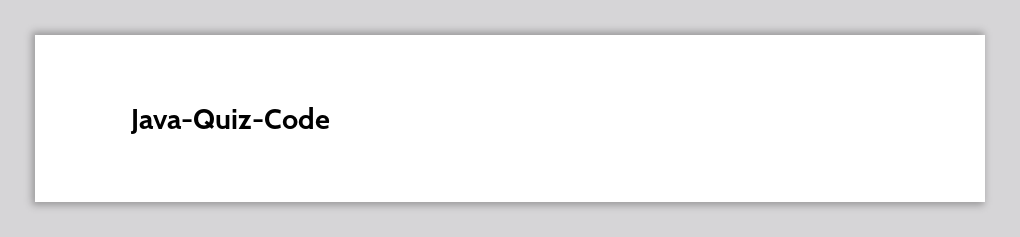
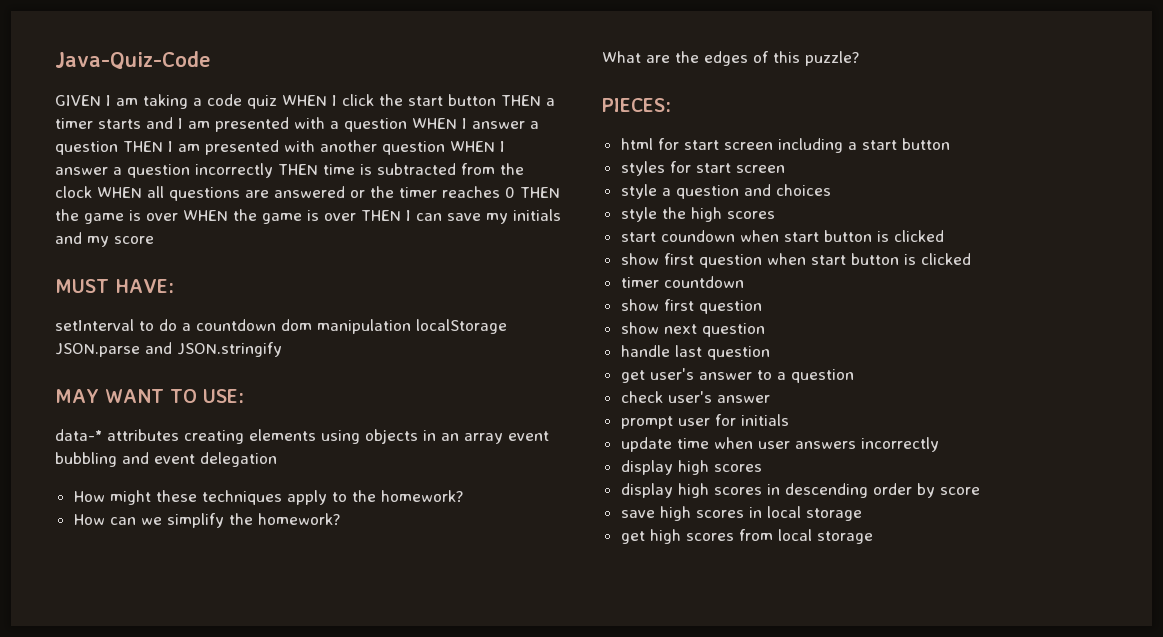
(330, 120) none -> [55,94,555,109] [55,117,539,132] [55,140,505,155] [55,163,524,178] [55,186,560,201] [55,209,561,224] [55,232,154,247] [55,279,174,293] [55,319,507,334] [55,342,282,357] [55,389,244,403] [55,429,549,444] [55,452,277,467] [73,490,463,505] [73,513,340,528] [602,51,859,66] [602,98,671,112] [620,138,950,153] [620,161,785,176] [620,184,831,199] [620,207,775,222] [620,230,944,242] [620,253,971,268] [620,276,744,288] [620,299,762,314] [620,322,765,337] [620,345,770,360] [620,368,854,383] [620,391,770,403] [620,414,789,429] [620,437,939,452] [620,460,762,475] [620,483,980,498] [620,506,862,521] [620,529,873,544] // GIVEN I am taking a code quiz WHEN I click the start button THEN a timer starts and I am presented with a question WHEN I answer a question THEN I am presented with another question WHEN I answer a question incorrectly THEN time is subtracted from the clock WHEN all questions are answered or the timer reaches 0 THEN the game is over WHEN the game is over THEN I can save my initials and my score // MUST HAVE: // setInterval to do a countdown dom manipulation localStorage JSON.parse and JSON.stringify // MAY WANT TO USE: // data-* attributes creating elements using objects in an array event bubbling and event delegation // How might these techniques apply to the homework? // How can we simplify the homework? // What are the edges of this puzzle? // PIECES: // html for start screen including a start button // styles for start screen // style a question and choices // style the high scores // start coundown when start button is clicked // show first question when start button is clicked // timer countdown // show first question // show next question // handle last question // get user's answer to a question // check user's answer // prompt user for initials // update time when user answers incorrectly // display high scores // display high scores in descending order by score // save high scores in local storage // get high scores from local storage

